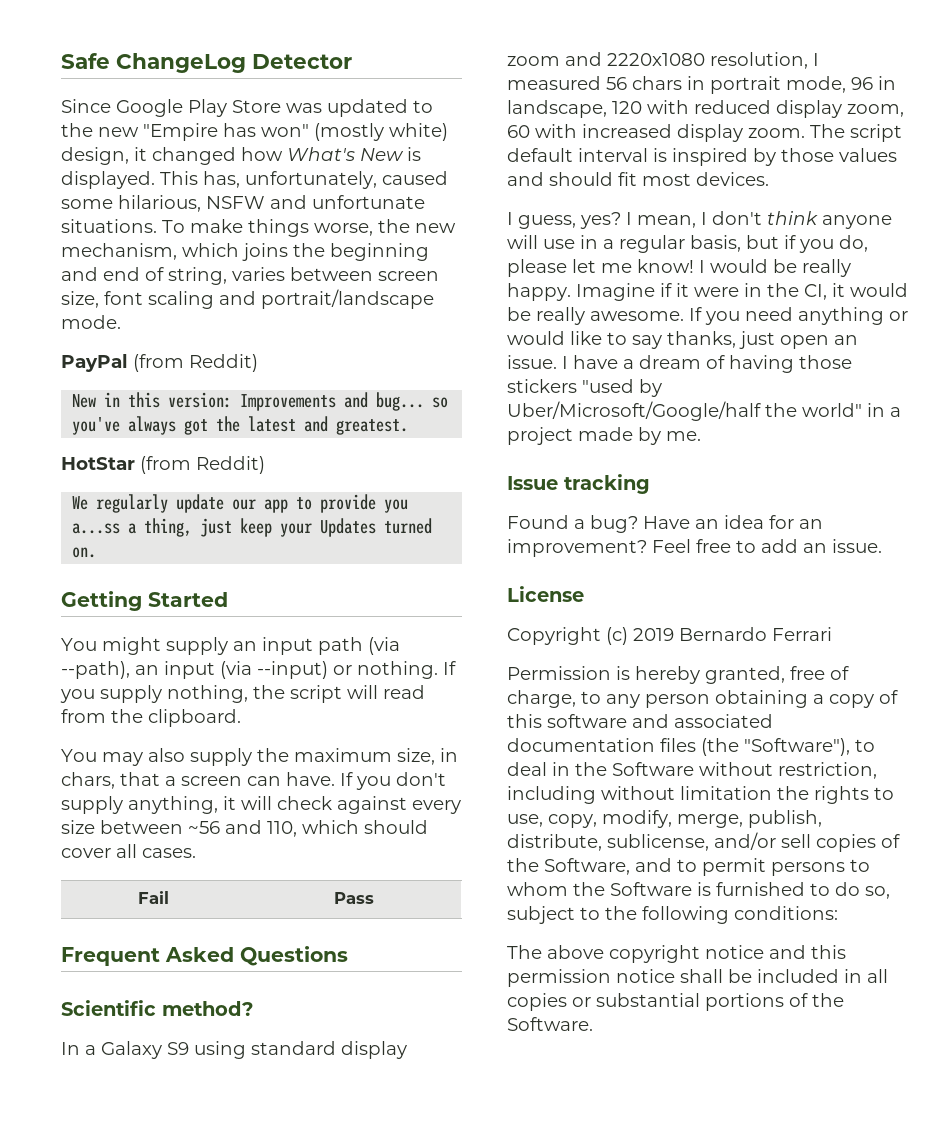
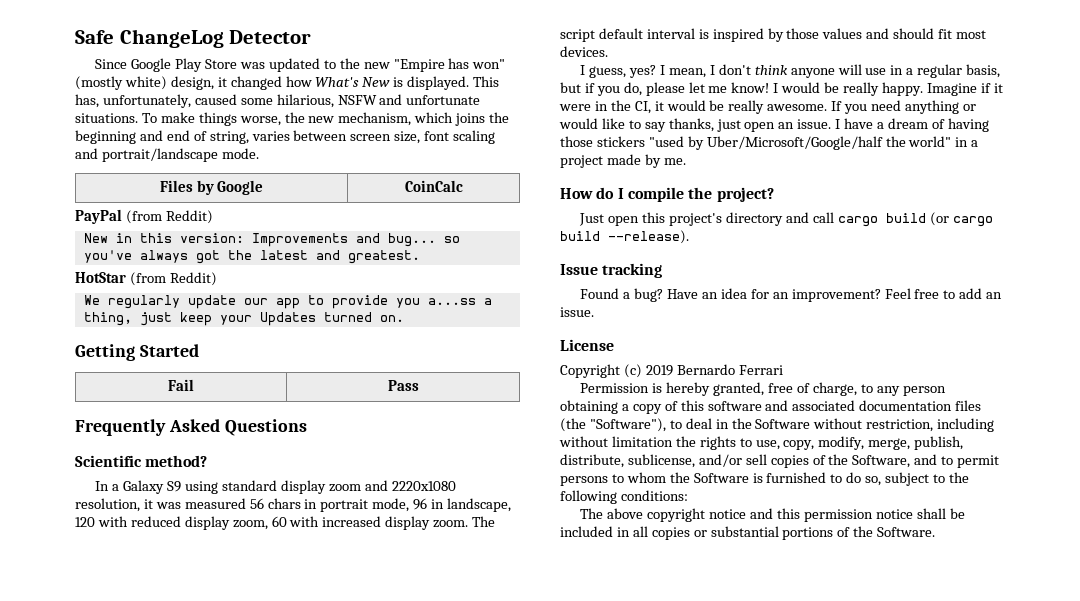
(121, 322) none -> [159,180,264,195] [404,180,463,192] // Files by Google | CoinCalc
[61,637,400,655] [61,661,456,679] [60,685,425,703] [61,709,241,727] [61,748,458,766] [61,772,446,790] [61,796,461,814] [61,820,428,837] [61,844,196,858] // You might supply an input path (via --path), an input (via --input) or nothing. If you supply nothing, the script will read from the clipboard. // You may also supply the maximum size, in chars, that a screen can have. If you don't supply anything, it will check against every size between ~56 and 110, which should cover all cases. -> (199, 350) none
[61,947,160,966] Frequent -> [75,419,166,436] Frequently
[813,53,819,66] I -> [143,499,181,509] it was
(701, 436) none -> [560,187,774,202] [579,212,993,227] [560,230,689,244] // How do I compile the project? // Just open this project's directory and call cargo build (or cargo build --release).

